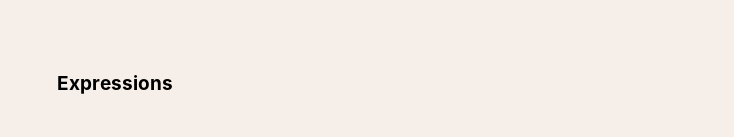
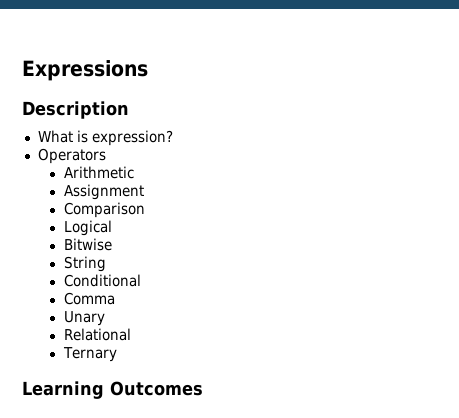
(173, 84) none -> [22,101,129,119] [37,130,173,146] [37,148,106,164] [63,166,134,179] [63,184,144,200] [63,202,145,218] [63,220,112,236] [63,238,112,251] [63,256,106,272] [63,274,141,287] [63,292,115,305] [63,311,105,326] [63,328,131,341] [62,347,117,362] [22,381,203,399] // Description // What is expression? // Operators // Arithmetic // Assignment // Comparison // Logical // Bitwise // String // Conditional // Comma // Unary // Relational // Ternary // Learning Outcomes

